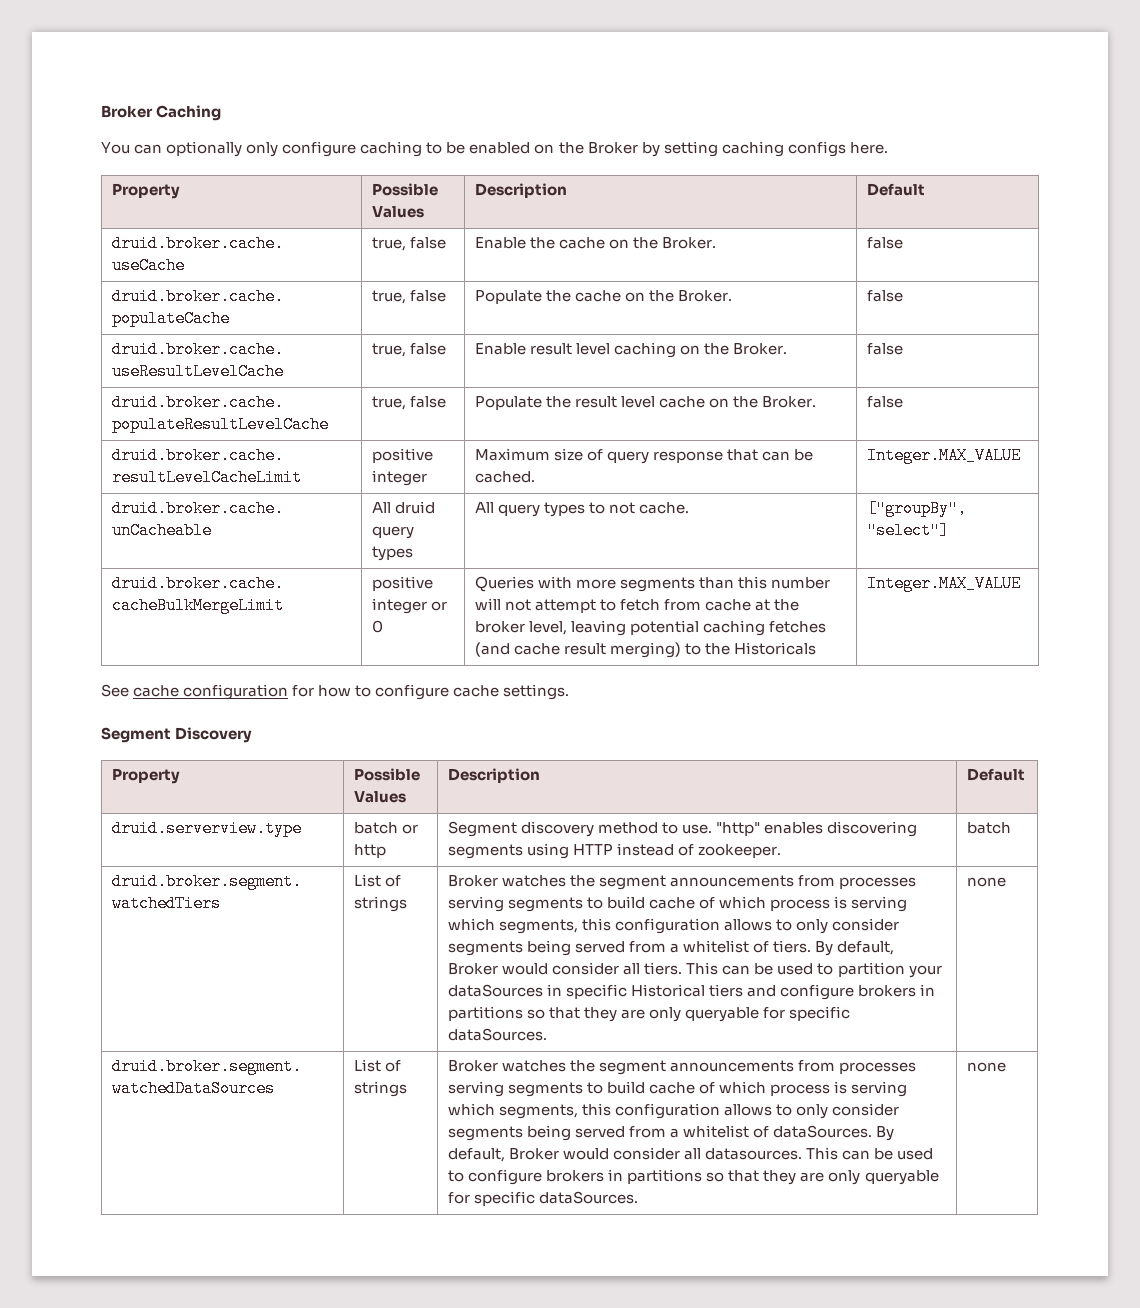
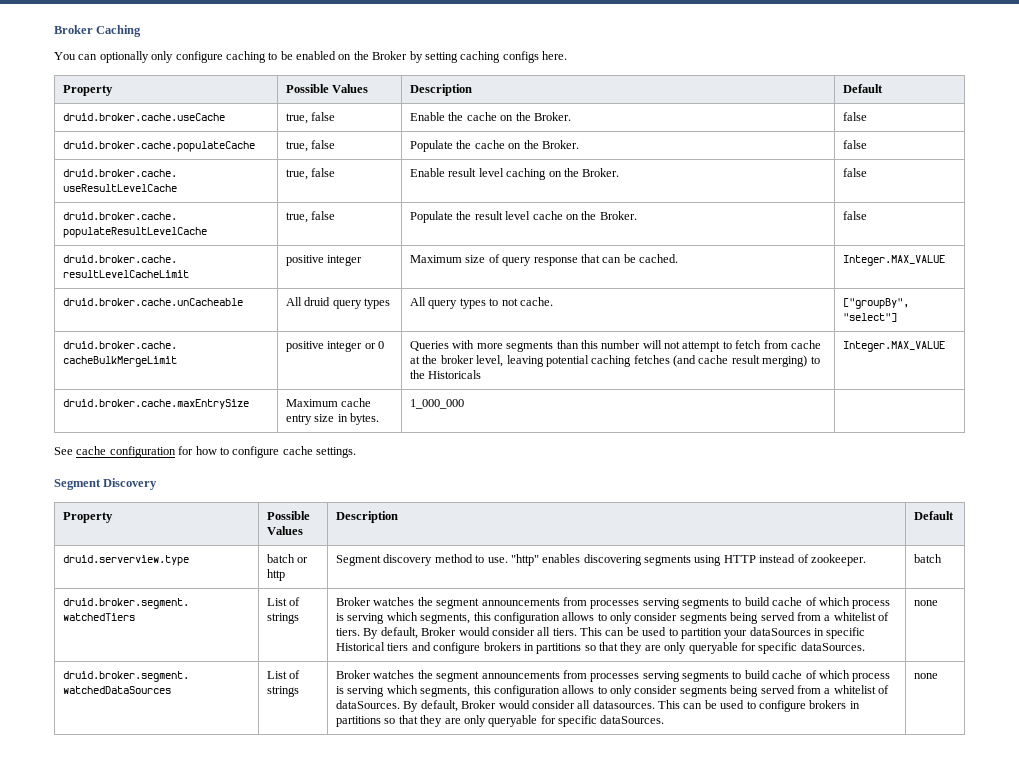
(1022, 583) none -> [63,399,250,409] [286,398,372,407] [286,413,380,425] [410,399,465,409] // druid.broker.cache.maxEntrySize | Maximum cache entry size in bytes. | 1_000_000 |

